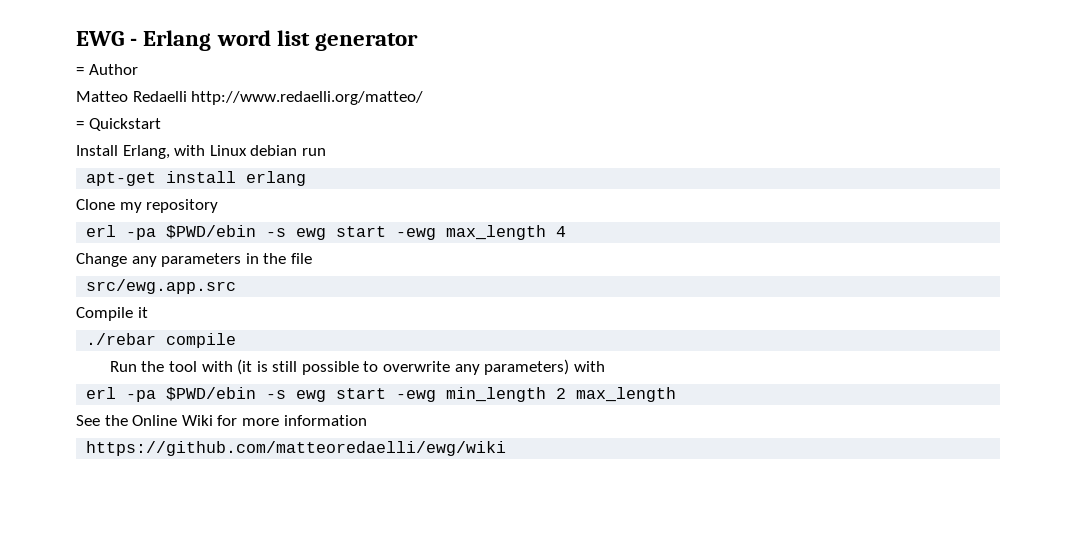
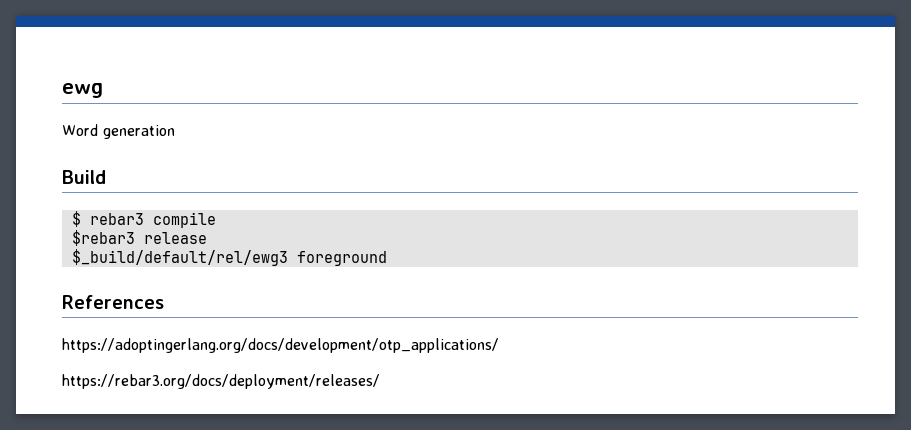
[76,30,419,51] [76,64,138,75] [76,91,424,105] [76,118,161,131] [76,145,326,159] [86,171,307,186] [76,199,219,213] [86,225,567,240] [76,253,312,267] [86,279,237,294] [76,307,148,321] [86,333,237,348] [109,359,605,375] [86,387,677,402] [76,415,367,426] [86,441,507,456] EWG - Erlang word list generator // = Author // Matteo Redaelli http://www.redaelli.org/matteo/ // = Quickstart // Install Erlang, with Linux debian run // apt-get install erlang // Clone my repository // erl -pa $PWD/ebin -s ewg start -ewg max_length 4 // Change any parameters in the file // src/ewg.app.src // Compile it // ./rebar compile // Run the tool with (it is still possible to overwrite any parameters) with // erl -pa $PWD/ebin -s ewg start -ewg min_length 2 max_length // See the Online Wiki for more information // https://github.com/matteoredaelli/ewg/wiki -> [62,83,103,98] [62,124,175,139] [62,170,106,184] [71,211,216,228] [71,230,207,246] [71,249,387,266] [62,295,164,309] [62,338,499,353] [62,374,380,389] ewg // Word generation // Build // $ rebar3 compile // $rebar3 release // $_build/default/rel/ewg3 foreground // References // https://adoptingerlang.org/docs/development/otp_applications/ // https://rebar3.org/docs/deployment/releases/

